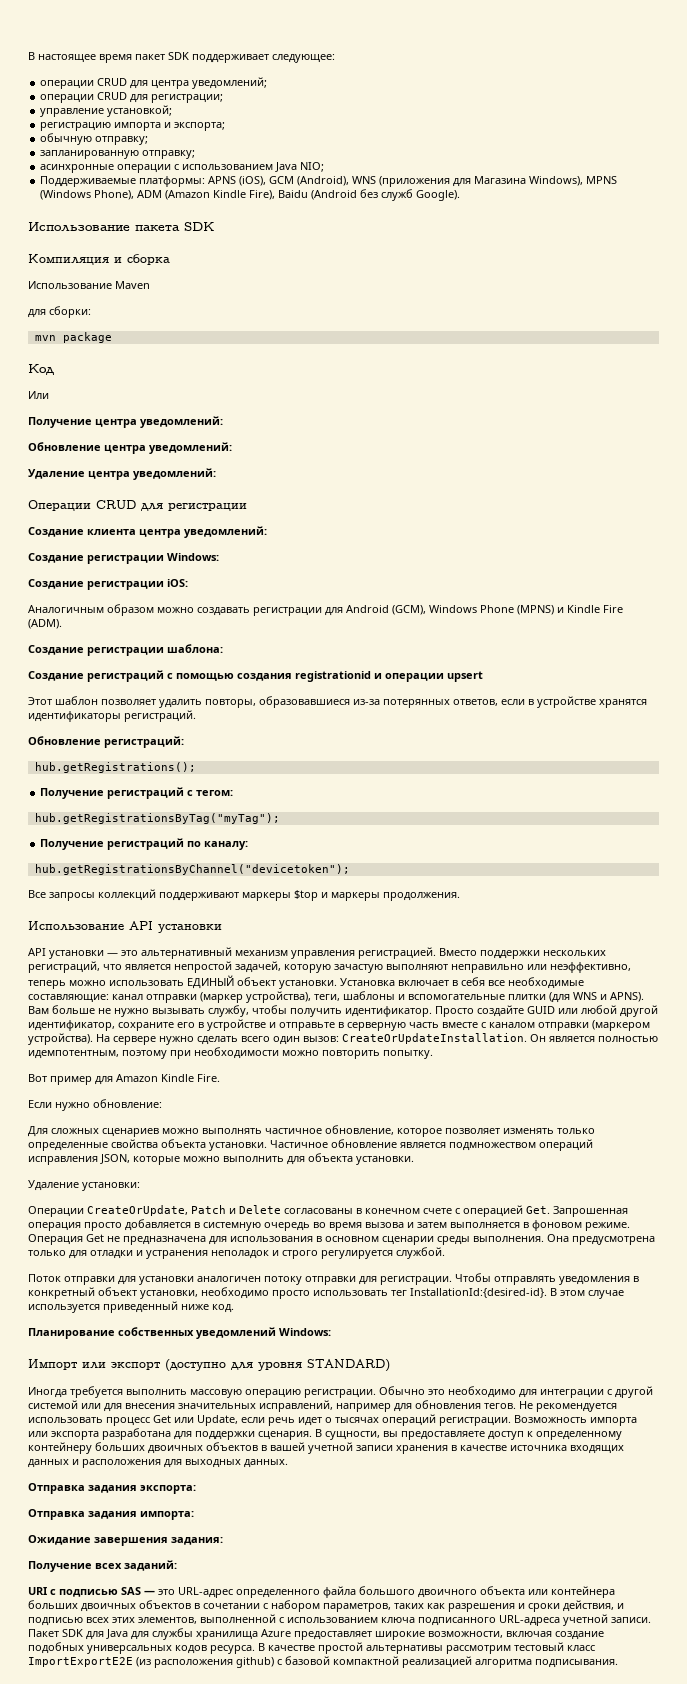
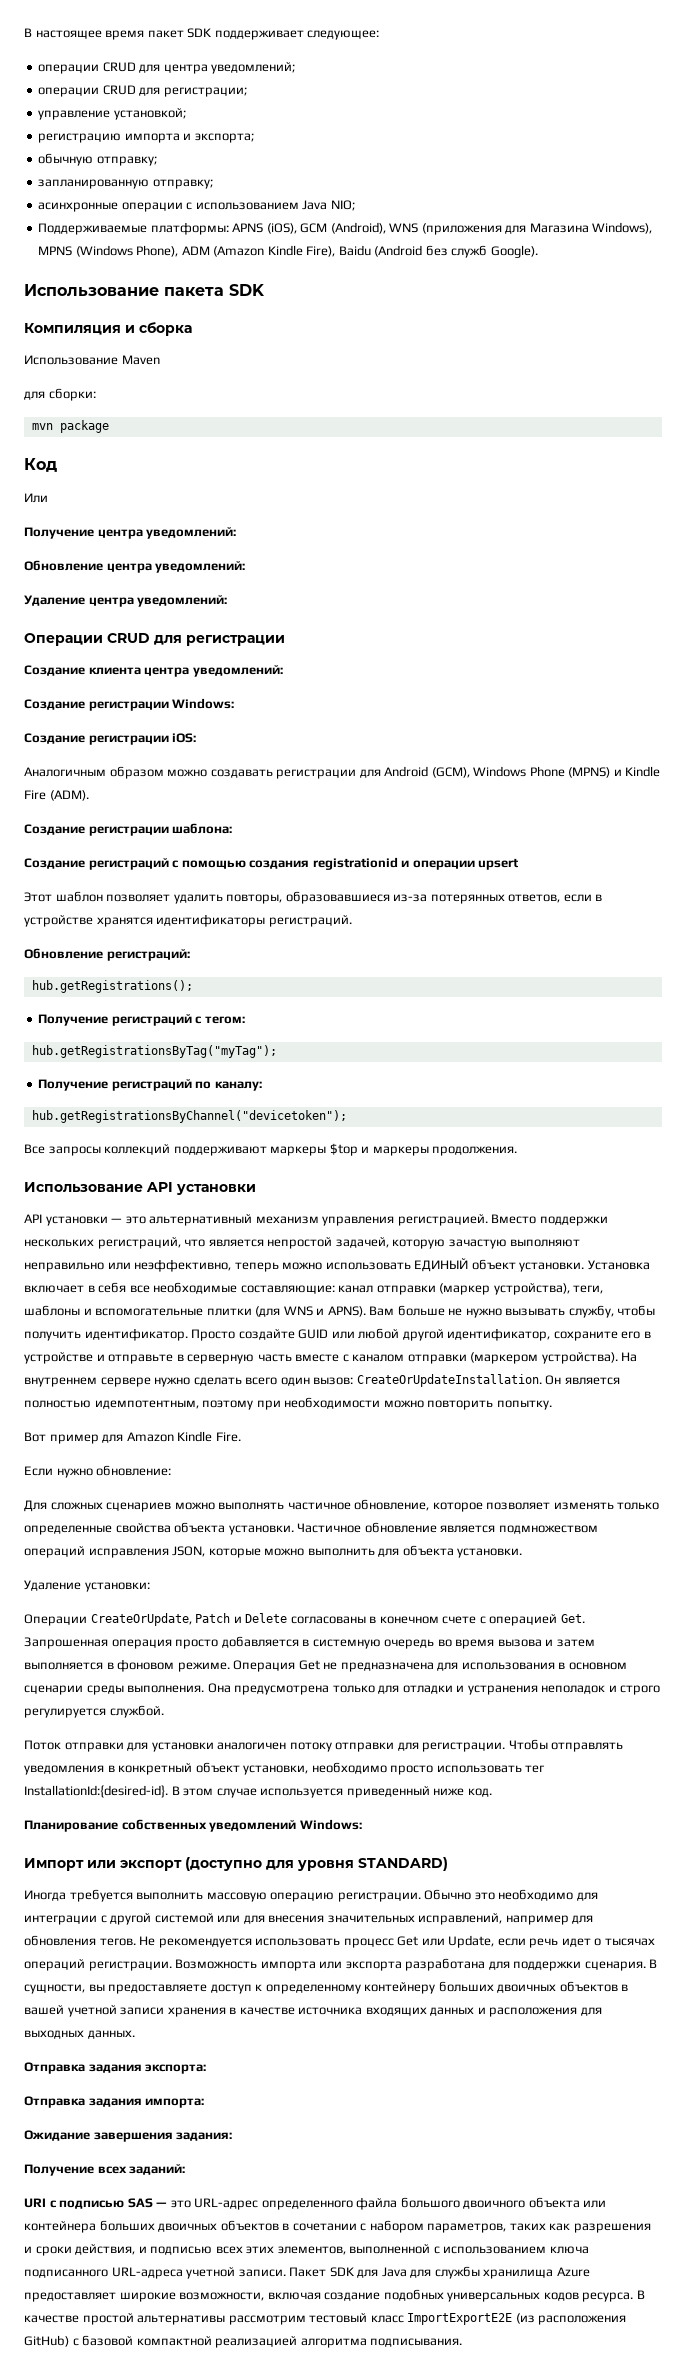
(110, 1038) none -> [24,1377,97,1387] внутреннем
[236,1657,274,1668] github) -> [24,2335,69,2347] GitHub)

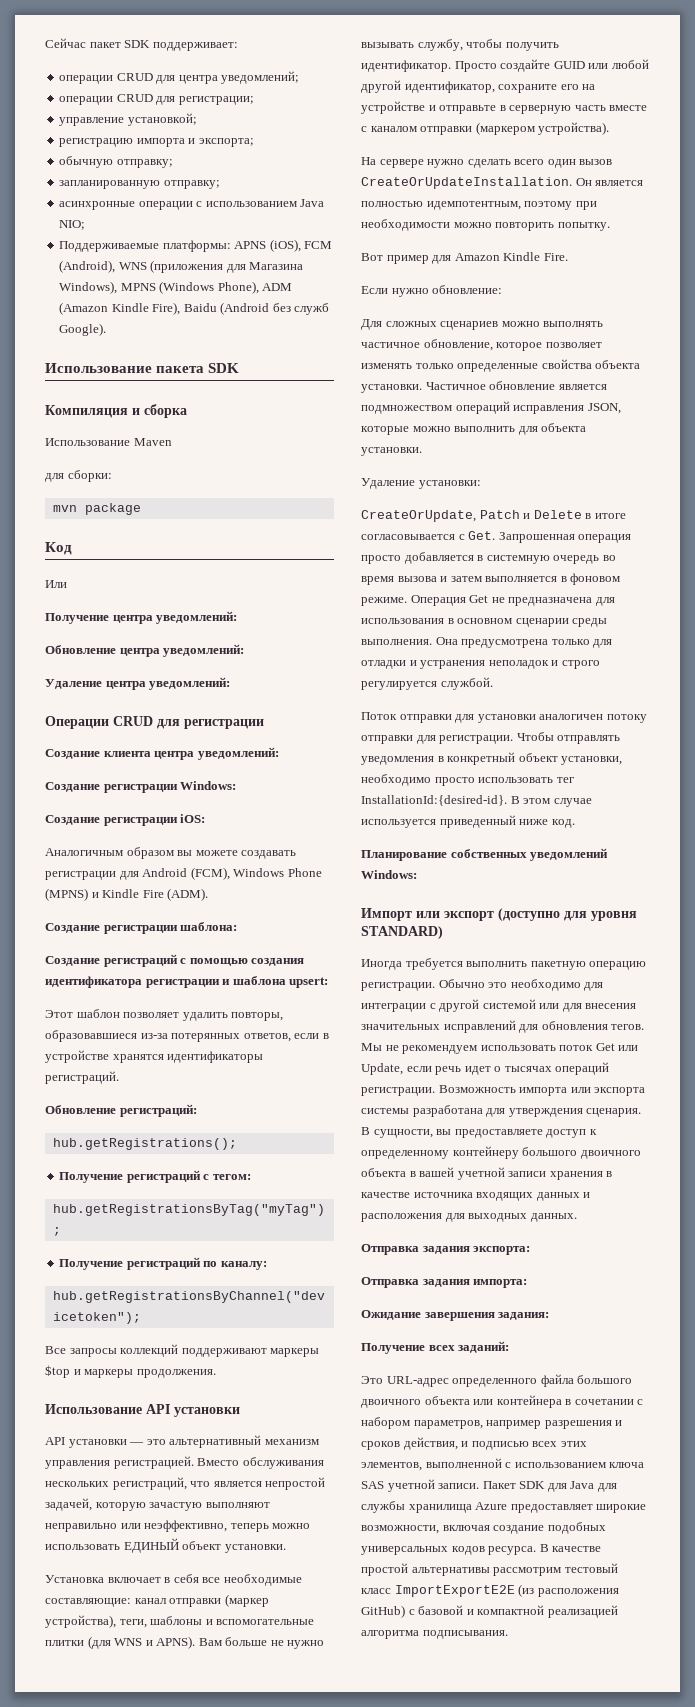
[24,28,380,40] В настоящее время пакет SDK поддерживает следующее: -> [45,38,238,51] Сейчас пакет SDK поддерживает:
[300,223,328,233] GCM -> [304,241,333,249] FCM
[167,769,208,777] можно -> [177,850,238,856] вы можете
[431,767,470,778] (GCM), -> [190,867,230,880] (FCM),
[312,857,520,870] registrationid и операции upsert -> [45,976,329,988] идентификатора регистрации и шаблона upsert:
[539,1216,608,1226] поддержки -> [242,1457,324,1469] обслуживания
(585, 1267) none -> (286, 1548) //
[643,1331,651,1338] в -> [582,84,596,90] на
[621,1352,638,1362] [24,1377,97,1387] На внутреннем -> [361,157,376,165] // На
[313,1377,354,1385] вызов: -> [579,159,613,165] вызов
[24,1614,87,1626] Операции -> (481, 484) none
[290,1614,558,1626] согласованы в конечном счете с операцией -> [585,513,626,519] [361,534,465,540] в итоге согласовывается с
[206,1892,267,1902] массовую -> [530,961,586,970] пакетную
[418,1913,569,1925] исправлений, например -> [443,1020,516,1033] исправлений
[139,1936,394,1948] Не рекомендуется использовать процесс -> [361,1043,594,1054] Мы не рекомендуем использовать поток
(402, 1966) none -> [361,1108,409,1114] системы
[513,1961,582,1971] поддержки -> [508,1108,583,1117] утверждения
[438,1981,618,1993] больших двоичных объектов -> [522,1147,641,1159] [361,1168,406,1177] большого двоичного объекта
[24,2198,191,2209] URI с подписью SAS — это -> [361,1376,383,1384] Это
[99,2220,279,2232] больших двоичных объектов -> (562, 1401) none
[509,2223,571,2231] таких как -> [486,1420,542,1429] например
[35,2246,72,2256] сроки -> [361,1441,400,1450] сроков
[24,2267,183,2279] подписанного URL-адреса -> [361,1481,384,1489] SAS
(134, 2340) none -> [466,1609,474,1615] и

